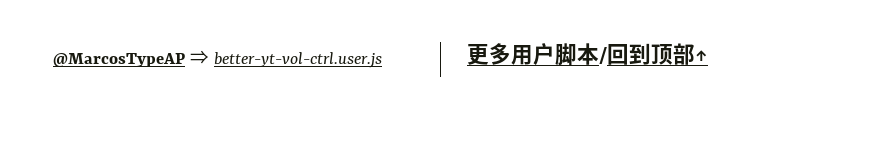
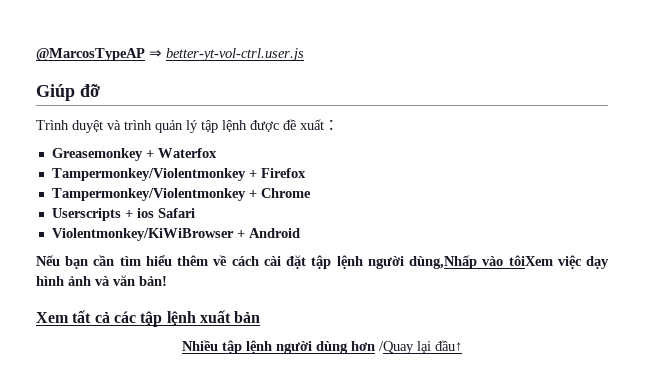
[467,43,708,66] 更多用户脚本/回到顶部↑ -> [36,84,100,101] [36,119,339,133] [51,148,217,161] [51,168,306,181] [51,188,311,201] [51,208,195,221] [51,228,300,241] [36,255,610,269] [36,275,167,286] [36,310,261,327] [182,340,462,354] Giúp đỡ // Trình duyệt và trình quản lý tập lệnh được đề xuất： // Greasemonkey + Waterfox // Tampermonkey/Violentmonkey + Firefox // Tampermonkey/Violentmonkey + Chrome // Userscripts + ios Safari // Violentmonkey/KiWiBrowser + Android // Nếu bạn cần tìm hiểu thêm về cách cài đặt tập lệnh người dùng,Nhấp vào tôiXem việc dạy hình ảnh và văn bản! // Xem tất cả các tập lệnh xuất bản // Nhiều tập lệnh người dùng hơn /Quay lại đầu↑

